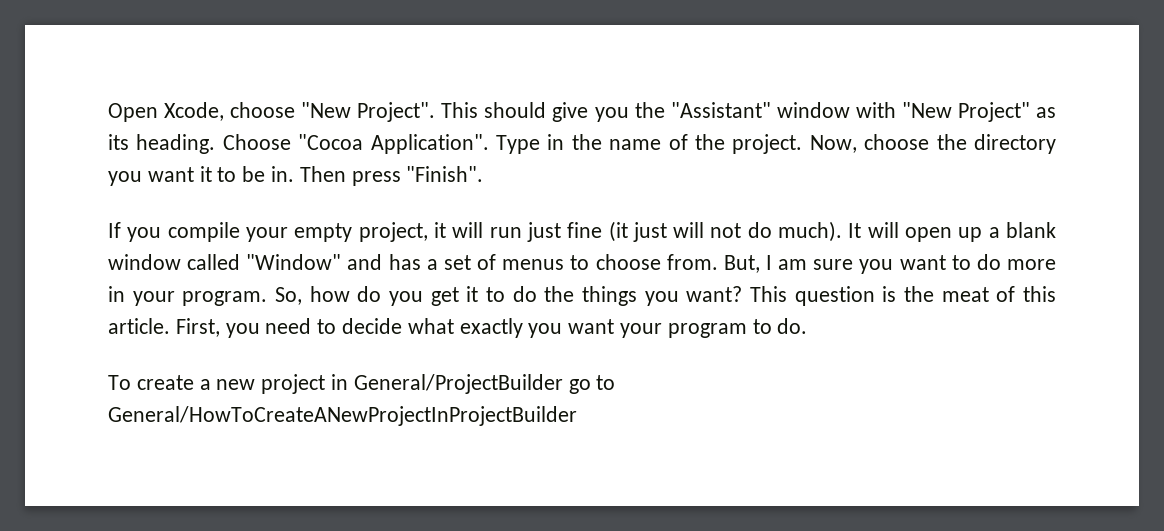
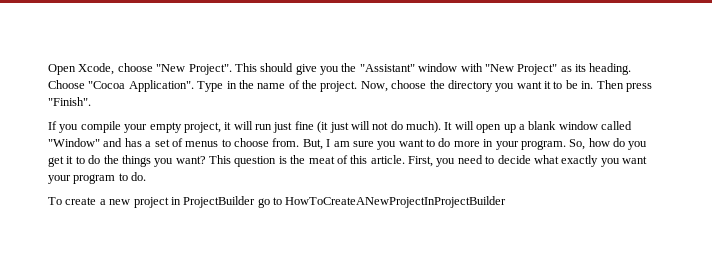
[353,374,563,394] General/ProjectBuilder -> [183,196,256,208] ProjectBuilder
[108,406,577,426] General/HowToCreateANewProjectInProjectBuilder -> [285,196,507,208] HowToCreateANewProjectInProjectBuilder

